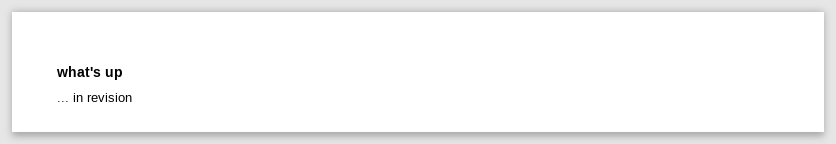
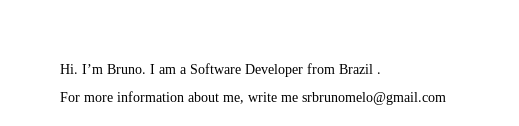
[56,66,123,80] [57,93,132,102] what's up // ... in revision -> [60,63,381,77] [60,91,446,105] Hi. I’m Bruno. I am a Software Developer from Brazil . // For more information about me, write me srbrunomelo@gmail.com

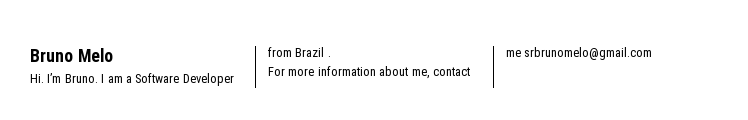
(60, 69) none -> [30,48,113,62] Bruno Melo //
[248,92,277,102] write -> [432,67,470,76] contact

